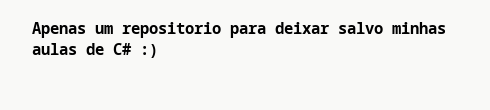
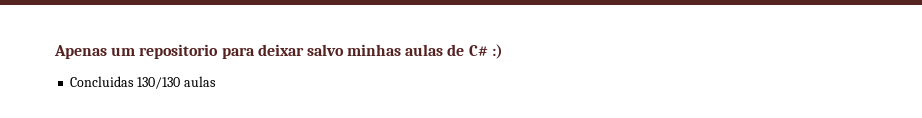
(158, 51) none -> [70,76,216,89] // Concluidas 130/130 aulas

